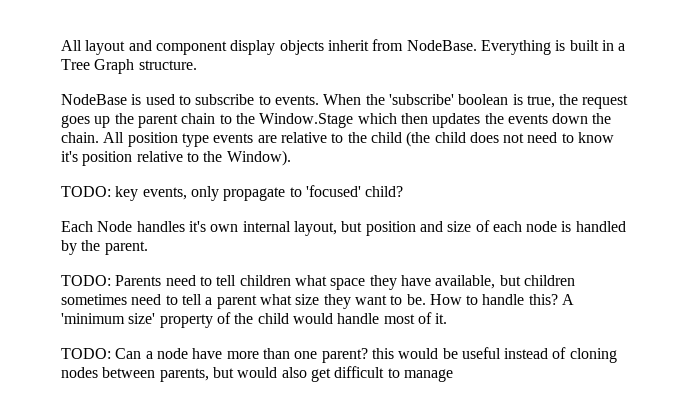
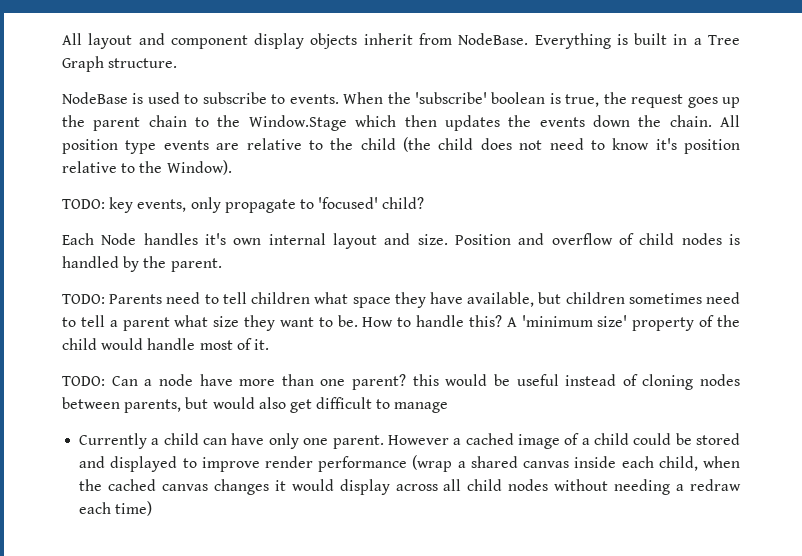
[293,220,558,236] layout, but position and size of each node -> [333,233,722,249] layout and size. Position and overflow of child nodes
(453, 375) none -> [79,433,741,449] [79,455,740,472] [79,479,741,495] [79,501,153,516] // Currently a child can have only one parent. However a cached image of a child could be stored and displayed to improve render performance (wrap a shared canvas inside each child, when the cached canvas changes it would display across all child nodes without needing a redraw each time)

